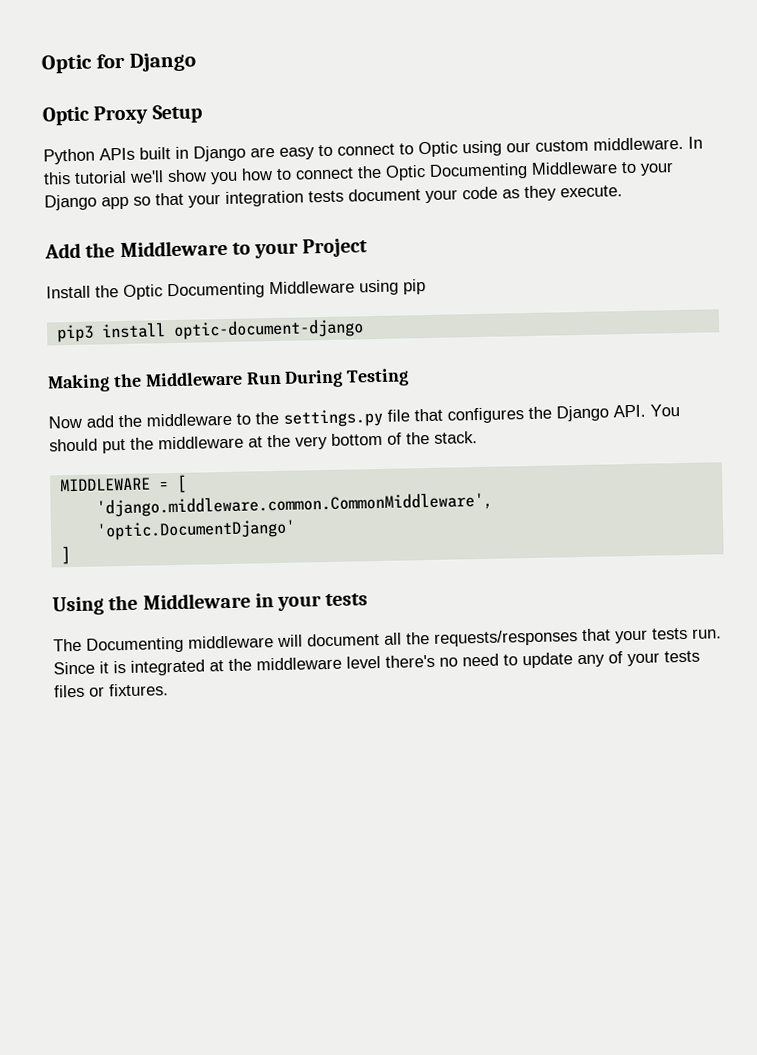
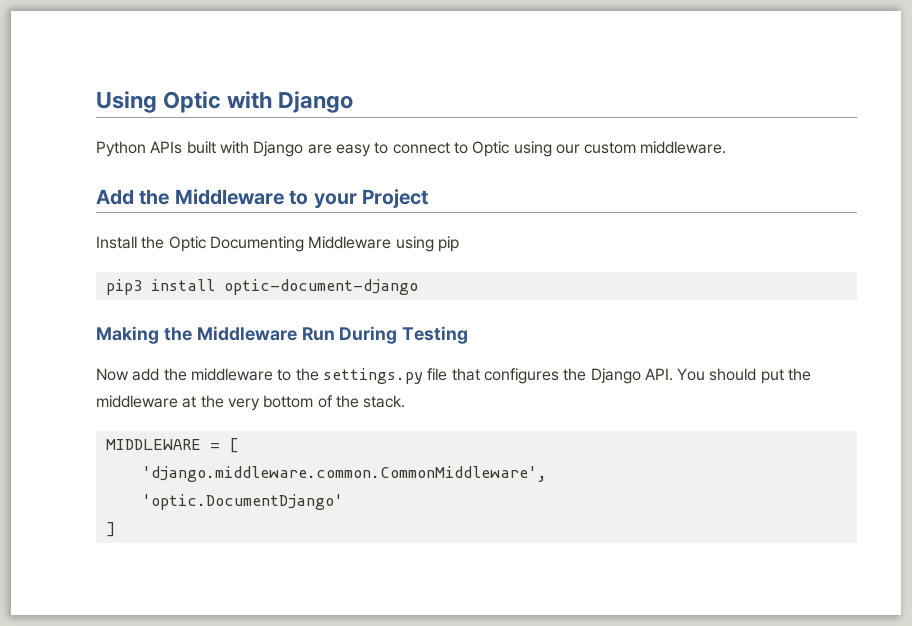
[41,52,197,74] [42,104,202,126] Optic for Django // Optic Proxy Setup -> [96,91,354,113] Using Optic with Django
[175,146,189,159] in -> [219,141,249,154] with
[688,136,703,149] [43,161,674,185] [44,185,623,211] In this tutorial we'll show you how to connect the Optic Documenting Middleware to your Django app so that your integration tests document your code as they execute. -> (727, 147) none
[52,592,369,616] [53,627,722,654] [53,650,700,676] [54,683,169,698] // Using the Middleware in your tests // The Documenting middleware will document all the requests/responses that your tests run. Since it is integrated at the middleware level there's no need to update any of your tests files or fixtures. -> (116, 529) none

